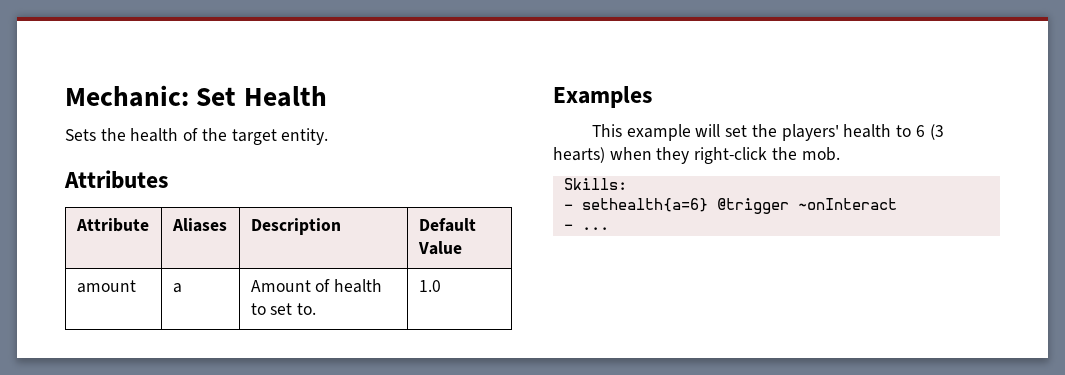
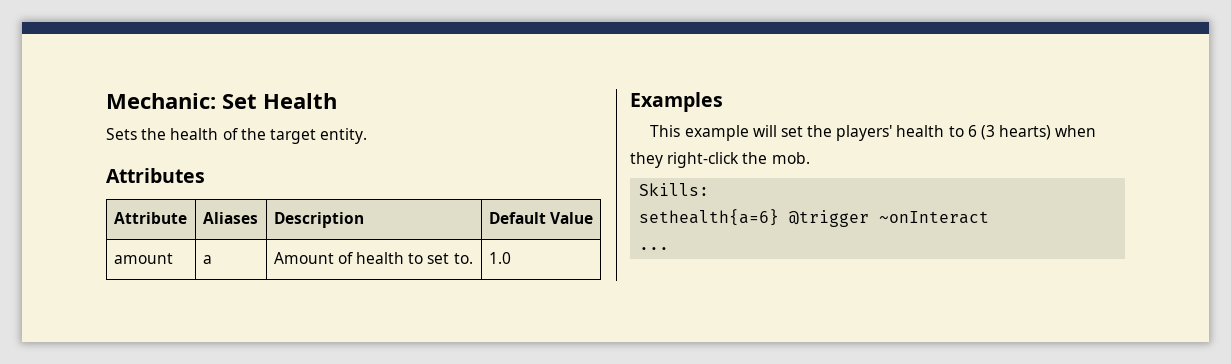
[563,204,573,210] - -> (710, 189) none
[563,224,573,230] - -> (990, 217) none

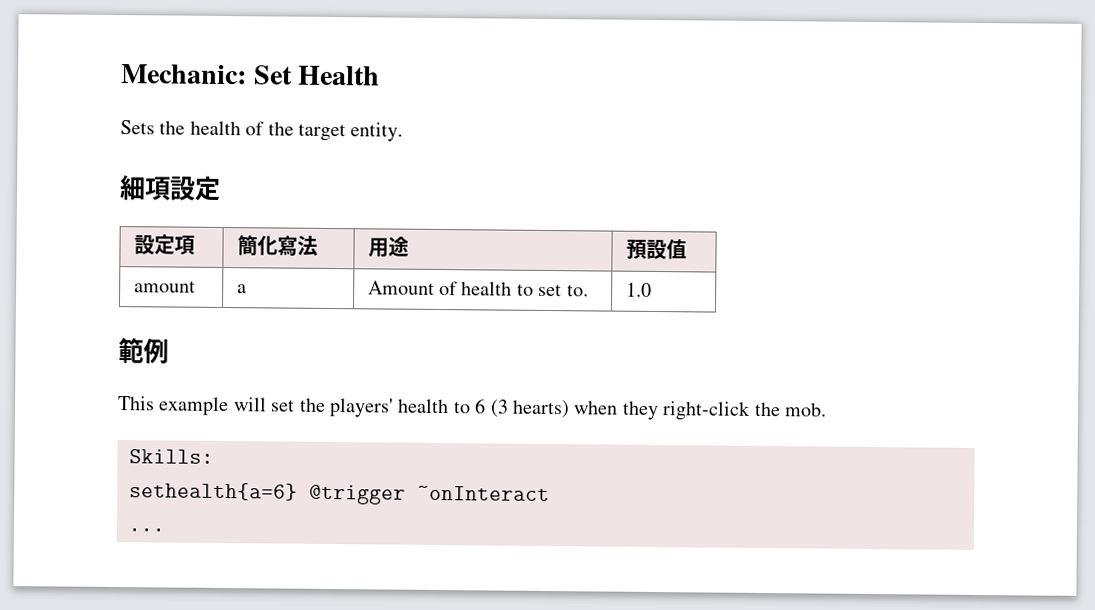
[106,168,205,183] [113,212,187,224] [202,212,258,224] [273,212,364,228] [488,212,593,224] Attributes // Attribute | Aliases | Description | Default Value -> [119,175,221,201] [133,234,195,255] [236,235,318,257] [367,236,409,258] [625,238,687,260] 細項設定 // 設定項 | 簡化寫法 | 用途 | 預設值
[630,92,723,112] Examples -> [118,338,169,364] 範例

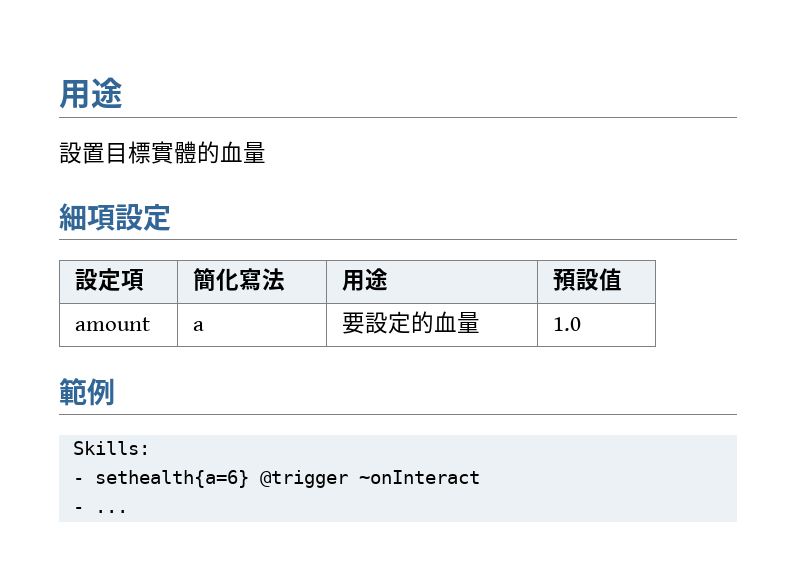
[121,64,381,86] [120,120,404,142] Mechanic: Set Health // Sets the health of the target entity. -> [59,77,123,109] [59,141,266,164] 用途 // 設置目標實體的血量
[367,280,589,297] [625,282,652,297] [118,338,169,364] [118,396,827,421] Amount of health to set to. | 1.0 // 範例 // This example will set the players' health to 6 (3 hearts) when they right-click the mob. -> [342,311,481,334] [553,317,582,331] [59,378,115,406] 要設定的血量 | 1.0 // 範例
(214, 456) none -> [72,478,84,484] -
(550, 493) none -> [72,507,84,513] -

